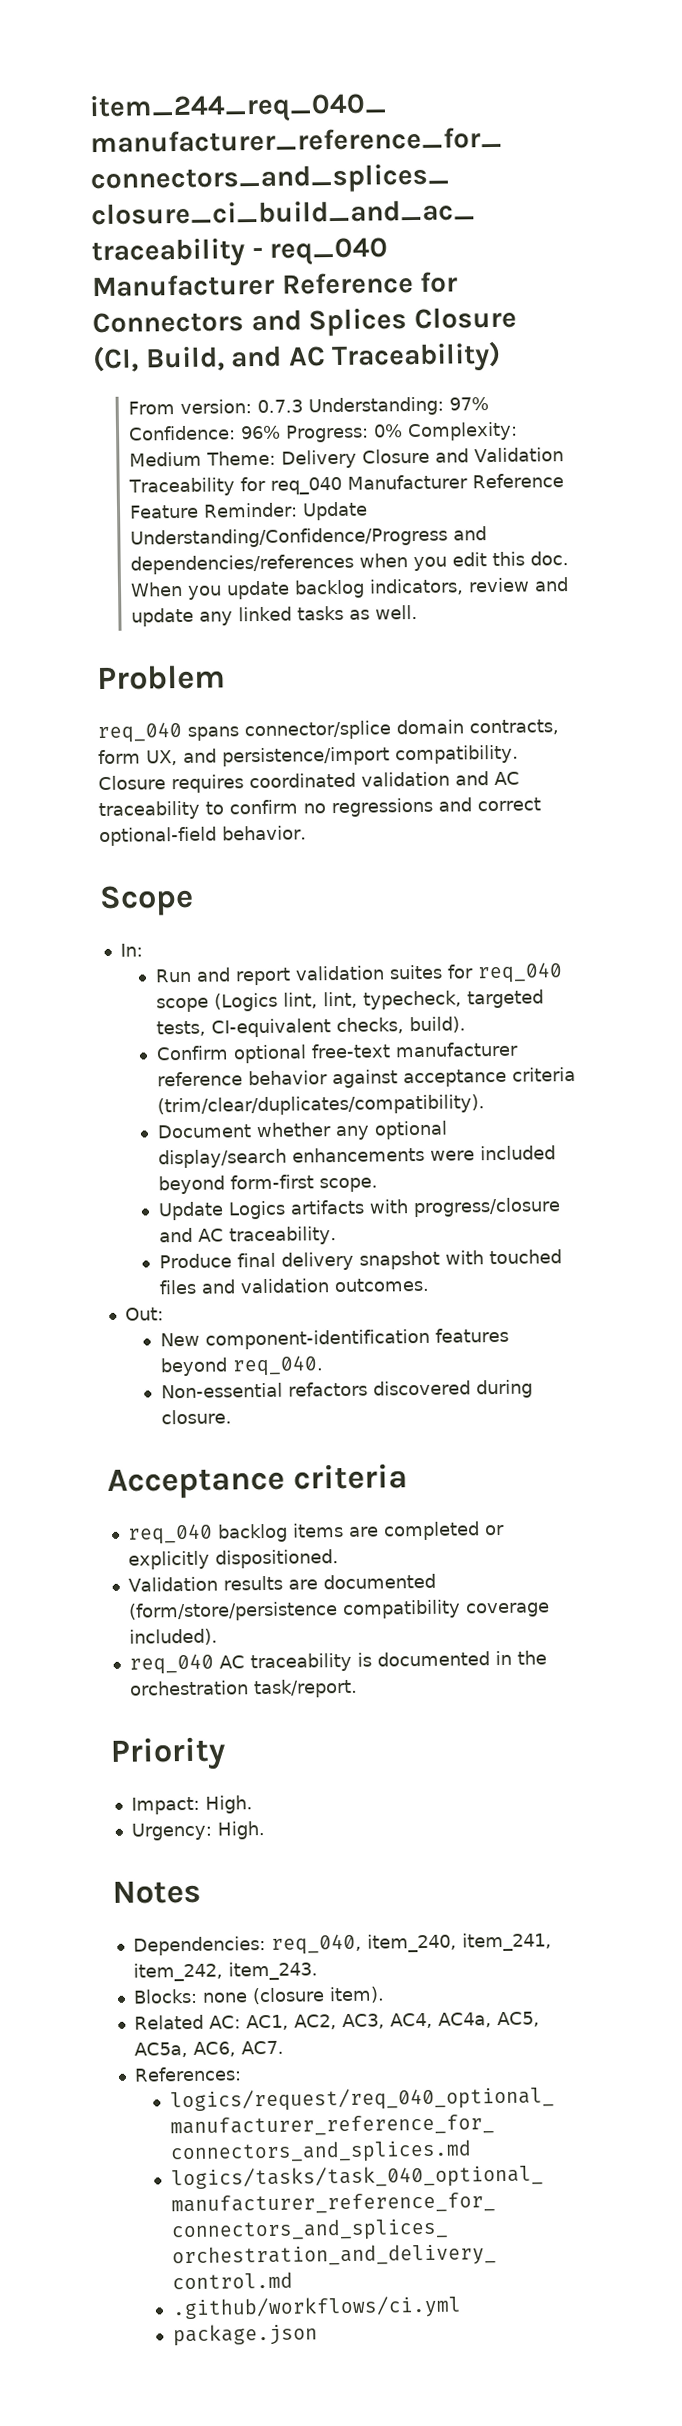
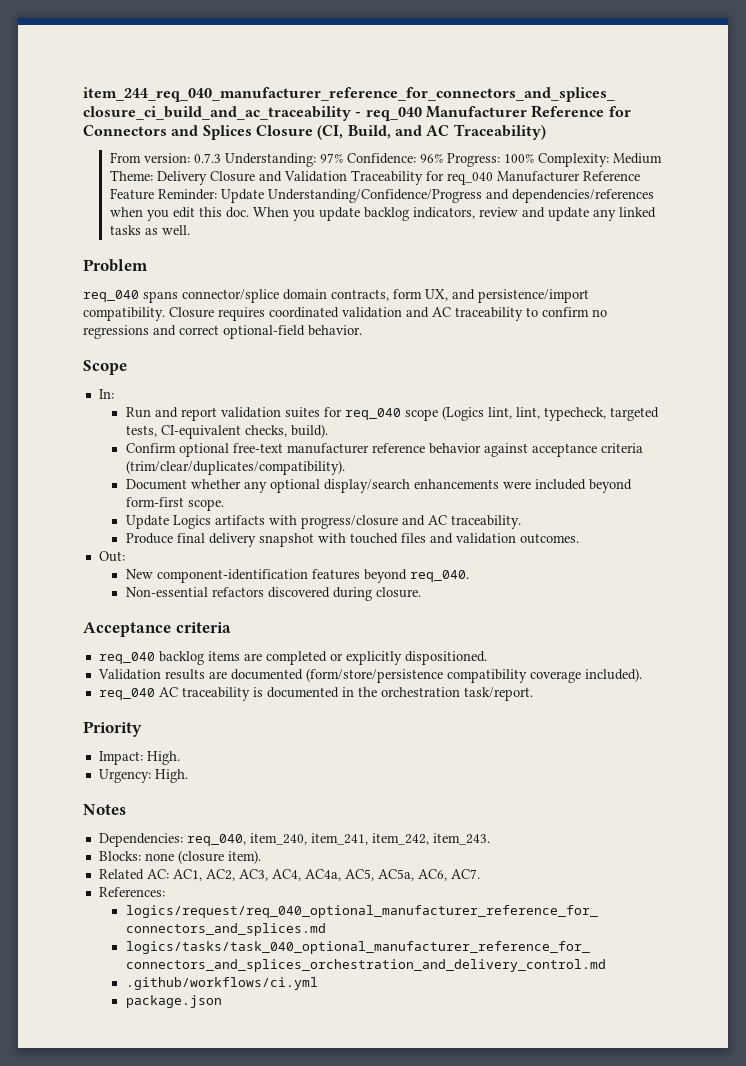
[372,424,403,438] 0% -> [503,153,534,163] 100%

